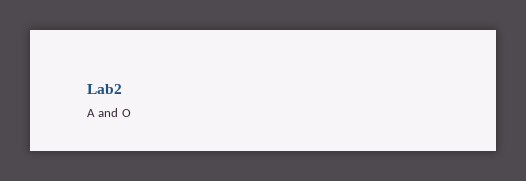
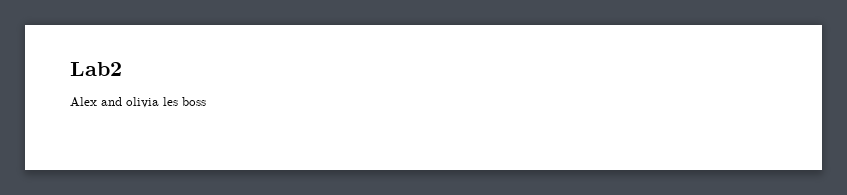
[87,108,131,117] A and O -> [70,97,206,108] Alex and olivia les boss

